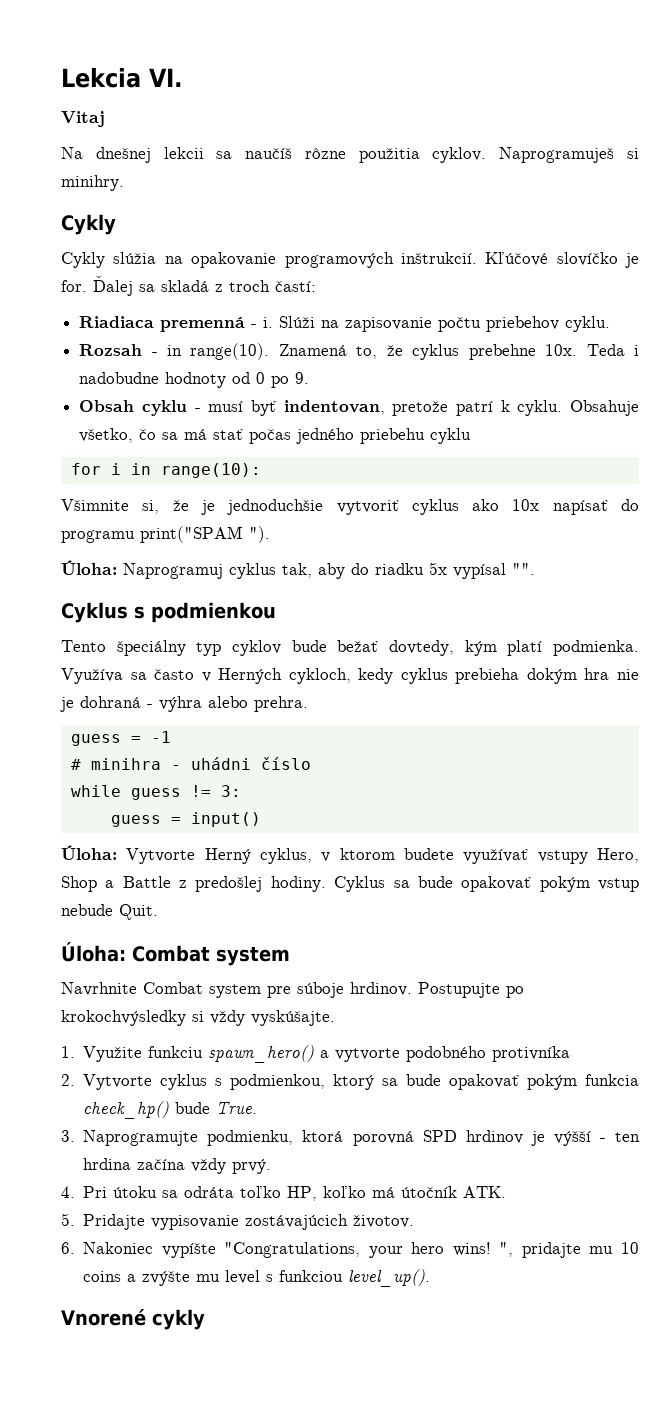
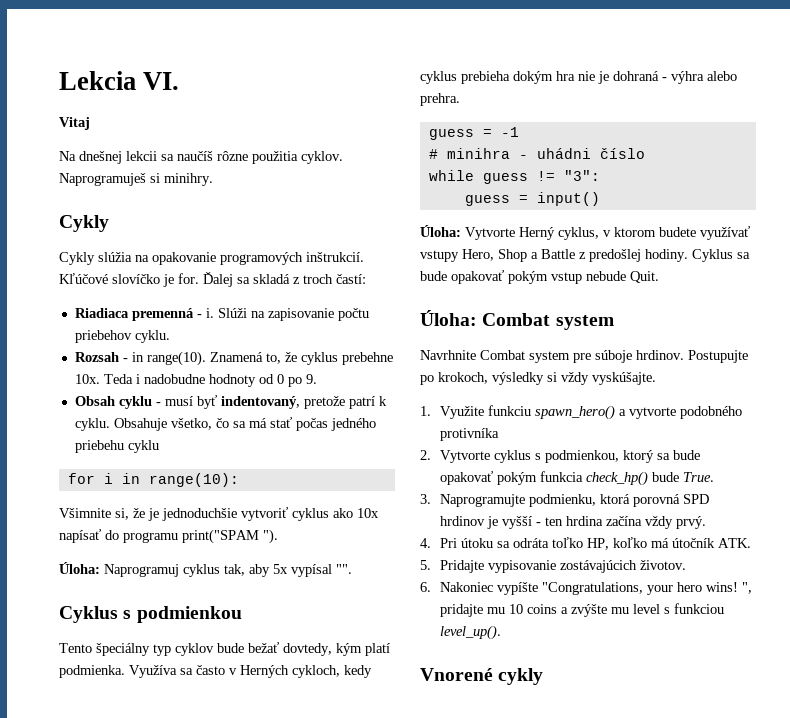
[283,400,385,415] indentovan, -> [220,396,300,409] indentovaný,
[351,563,424,575] do riadku -> (270, 570) none
[220,785,241,797] 3: -> [563,170,600,181] "3":
[61,1010,186,1026] krokochvýsledky -> [438,372,544,385] krokoch, výsledky
[553,1131,591,1146] výšší -> [501,516,532,529] vyšší

